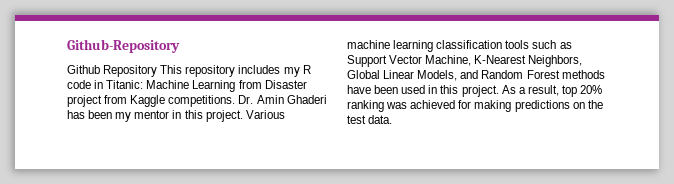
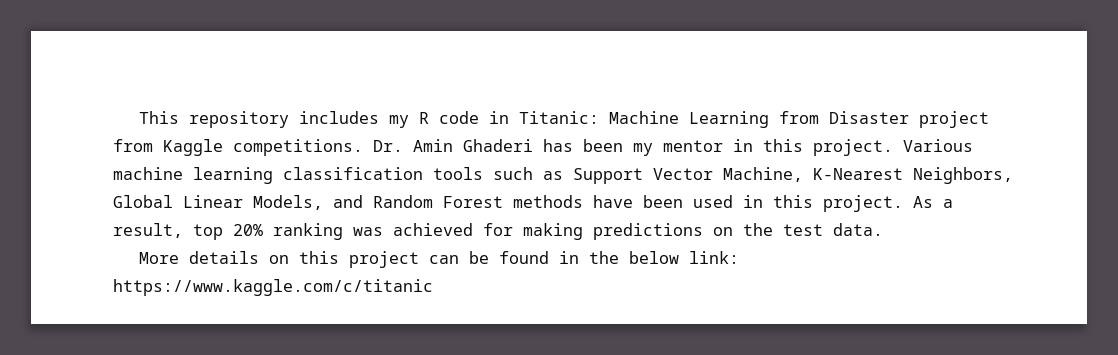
[67,39,180,53] [67,65,158,77] Github-Repository // Github Repository -> (139, 117) none
(393, 119) none -> [139,251,740,268] [113,279,433,296] // More details on this project can be found in the below link: https://www.kaggle.com/c/titanic

